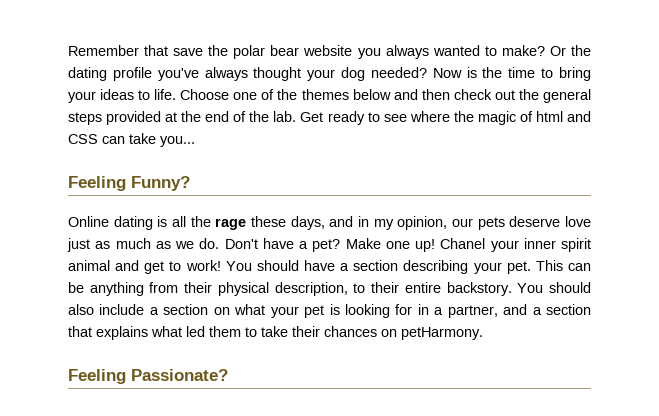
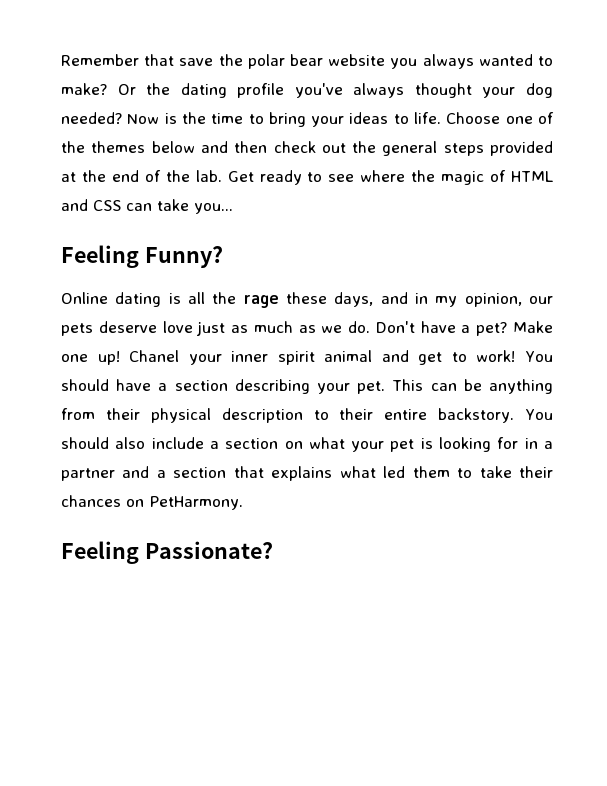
[535,111,563,122] html -> [511,171,553,182] HTML
[274,282,348,296] description, -> [221,408,303,423] description
[447,305,498,318] partner, -> [61,468,115,481] partner
[401,327,483,340] petHarmony. -> [149,496,243,510] PetHarmony.

